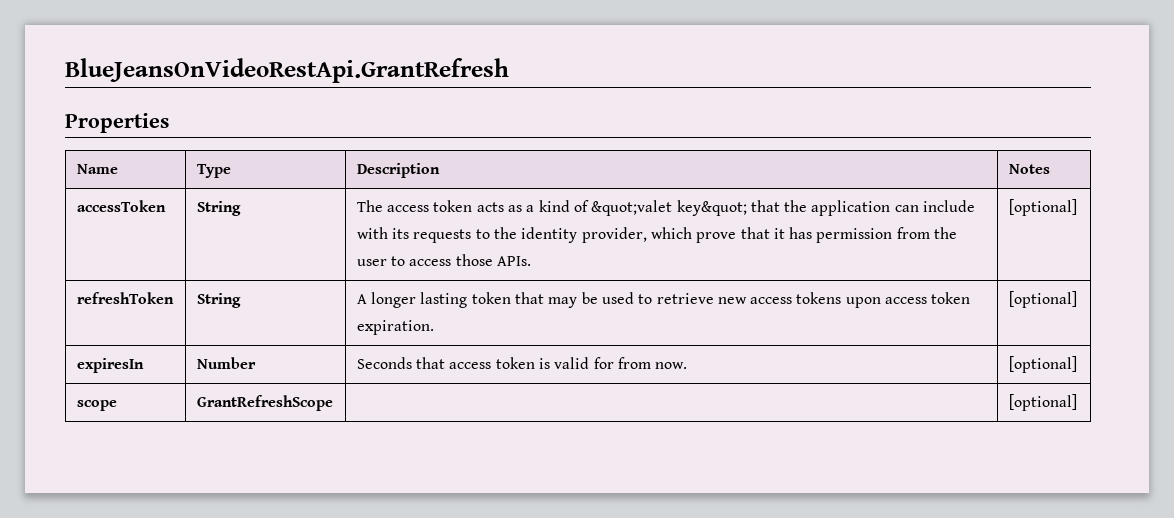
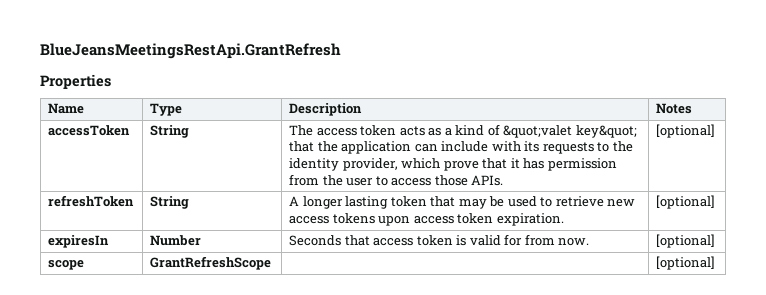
[65,58,509,83] BlueJeansOnVideoRestApi.GrantRefresh -> [40,43,341,59] BlueJeansMeetingsRestApi.GrantRefresh

